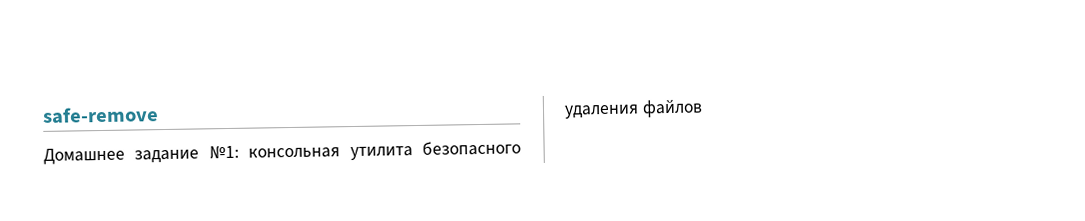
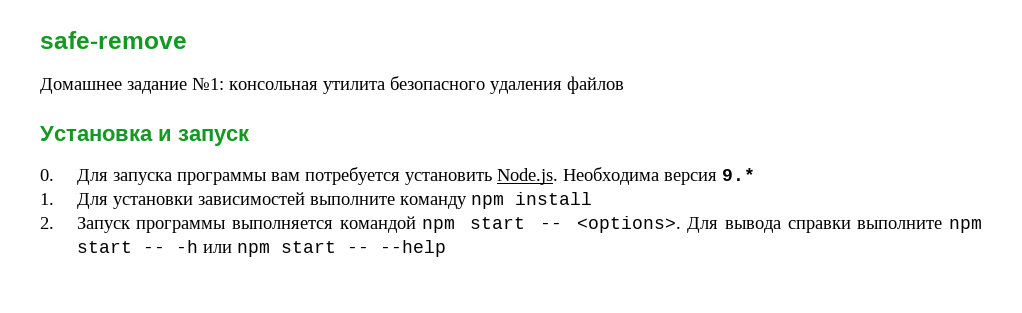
(703, 108) none -> [40,126,250,146] [40,167,755,185] [40,192,592,209] [40,216,982,233] [76,240,446,257] // Установка и запуск // 0. Для запуска программы вам потребуется установить Node.js. Необходима версия 9.* // 1. Для установки зависимостей выполните команду npm install // 2. Запуск программы выполняется командой npm start -- <options>. Для вывода справки выполните npm start -- -h или npm start -- --help

